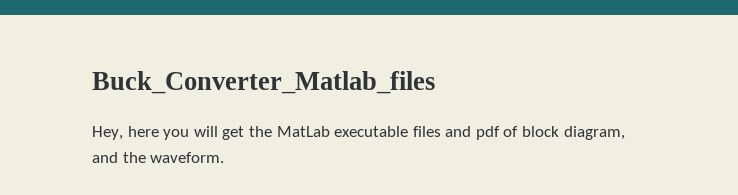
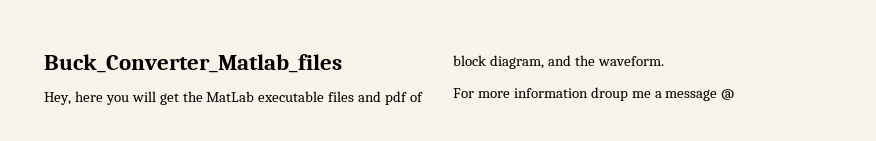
(225, 157) none -> [453,87,735,101] // For more information droup me a message @

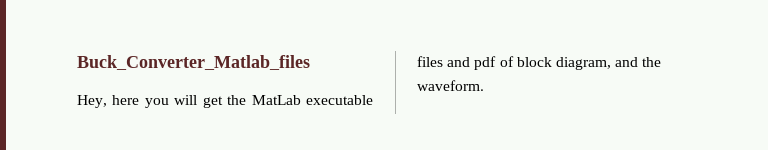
[453,87,735,101] // For more information droup me a message @ -> (484, 85) none

